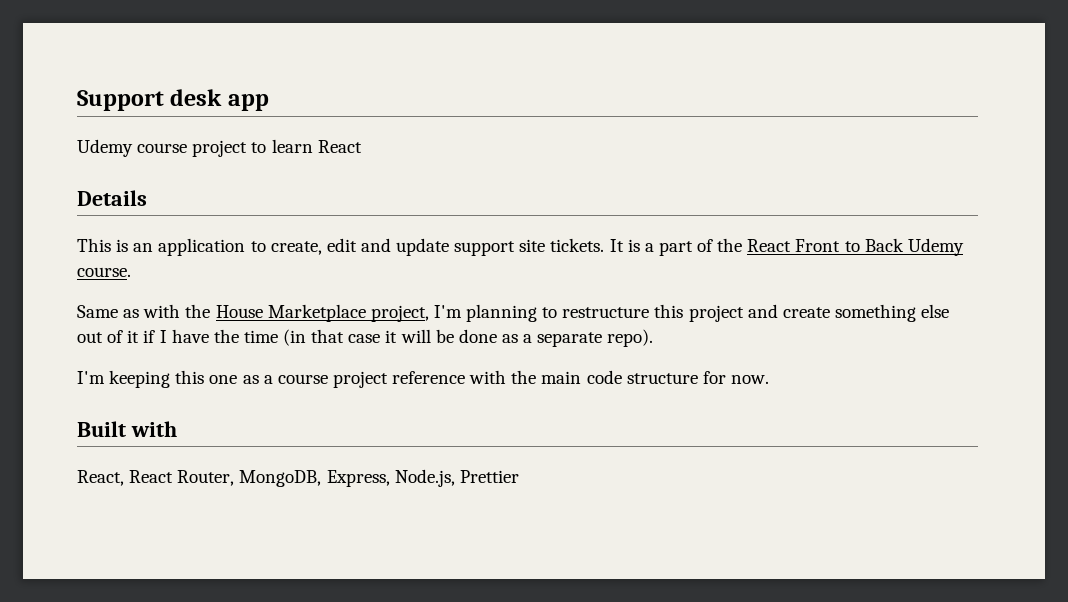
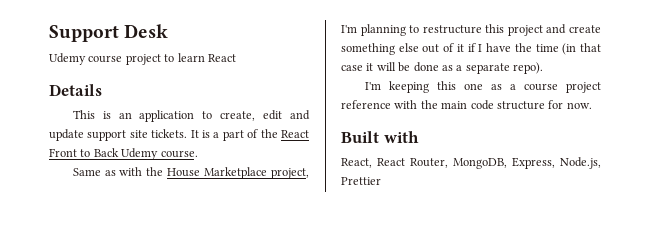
[170,89,269,111] desk app -> [124,24,169,38] Desk

